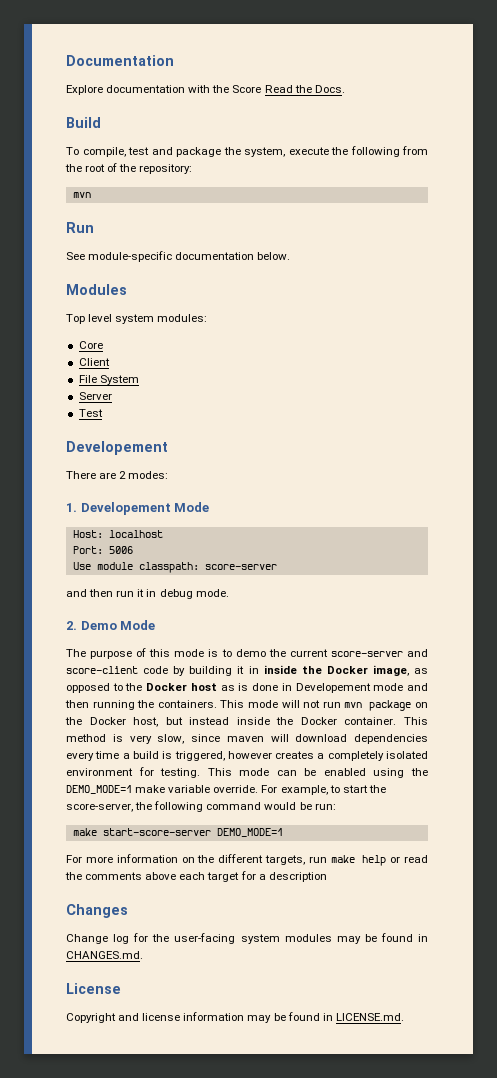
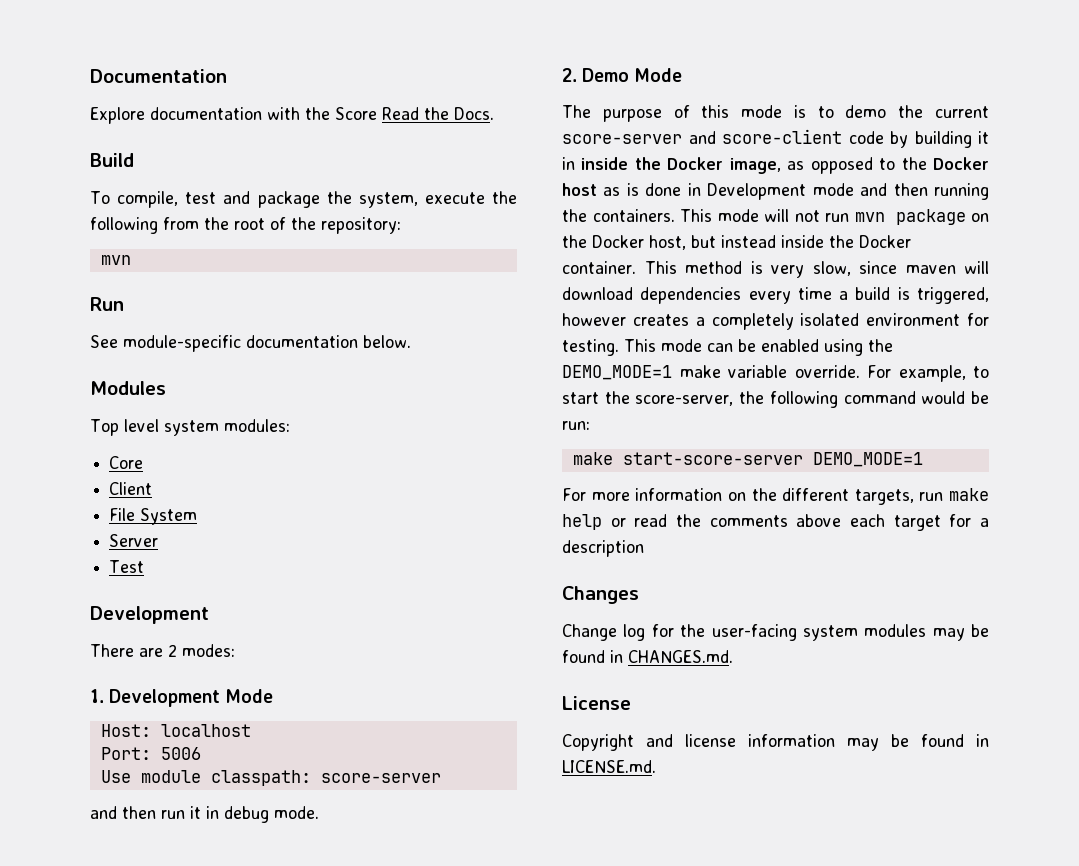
[66,441,168,455] Developement -> [90,606,209,624] Development
[80,502,171,515] Developement -> [109,689,221,707] Development
[295,683,371,693] Developement -> [707,183,807,200] Development

